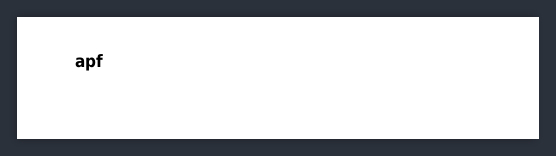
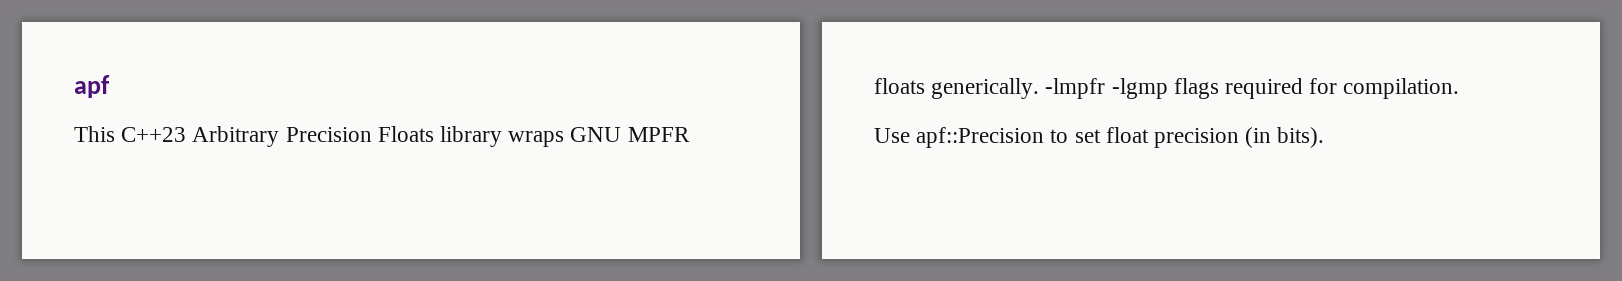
(103, 62) none -> [74,126,690,147] [874,78,1460,99] [874,127,1325,148] // This C++23 Arbitrary Precision Floats library wraps GNU MPFR floats generically. -lmpfr -lgmp flags required for compilation. // Use apf::Precision to set float precision (in bits).

